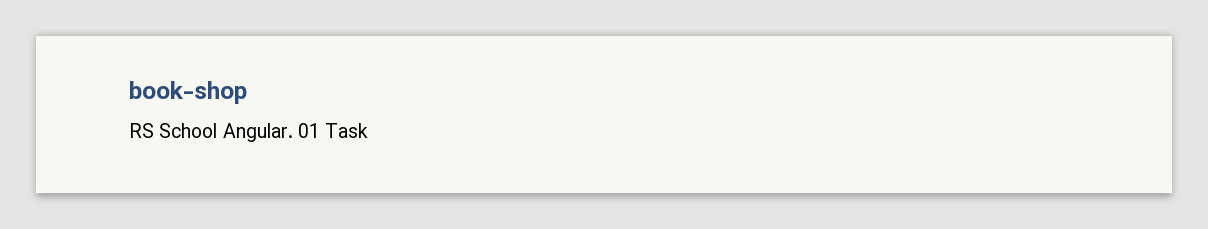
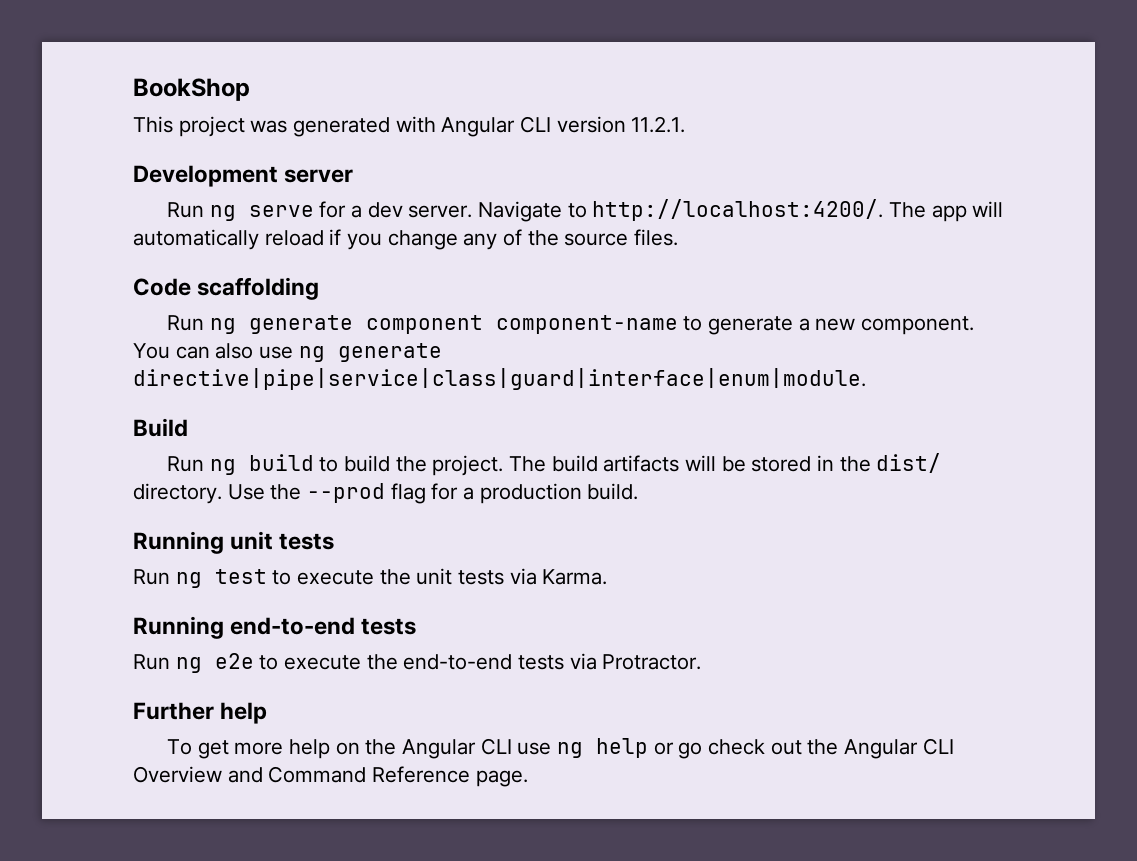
[129,81,247,104] [129,123,369,142] book-shop // RS School Angular. 01 Task -> [133,78,250,101] [133,116,686,137] [133,165,354,187] [167,199,1004,222] [133,229,679,250] [133,277,320,300] [167,315,975,335] [133,343,442,362] [133,368,866,390] [133,418,188,437] [167,453,942,476] [133,483,639,504] [133,531,335,554] [133,568,608,588] [133,616,417,639] [133,653,702,673] [133,702,268,724] [167,738,954,759] [133,766,528,787] BookShop // This project was generated with Angular CLI version 11.2.1. // Development server // Run ng serve for a dev server. Navigate to http://localhost:4200/. The app will automatically reload if you change any of the source files. // Code scaffolding // Run ng generate component component-name to generate a new component. You can also use ng generate directive|pipe|service|class|guard|interface|enum|module. // Build // Run ng build to build the project. The build artifacts will be stored in the dist/ directory. Use the --prod flag for a production build. // Running unit tests // Run ng test to execute the unit tests via Karma. // Running end-to-end tests // Run ng e2e to execute the end-to-end tests via Protractor. // Further help // To get more help on the Angular CLI use ng help or go check out the Angular CLI Overview and Command Reference page.

